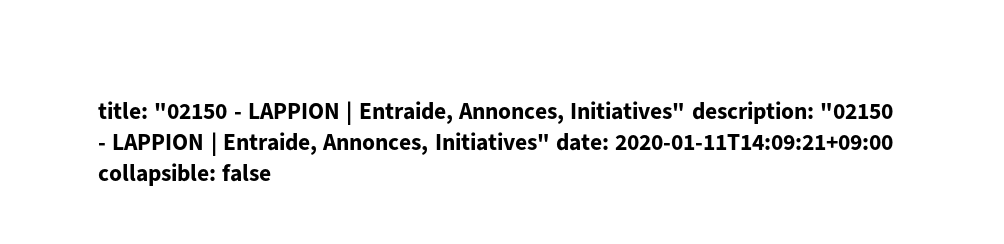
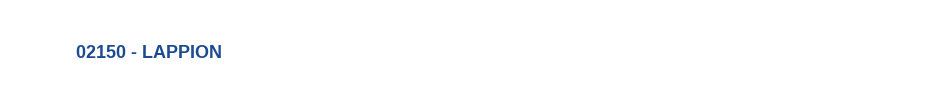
[98,101,894,125] [98,132,894,156] [98,163,272,186] title: "02150 - LAPPION | Entraide, Annonces, Initiatives" description: "02150 - LAPPION | Entraide, Annonces, Initiatives" date: 2020-01-11T14:09:21+09:00 collapsible: false -> [76,45,222,58] 02150 - LAPPION

